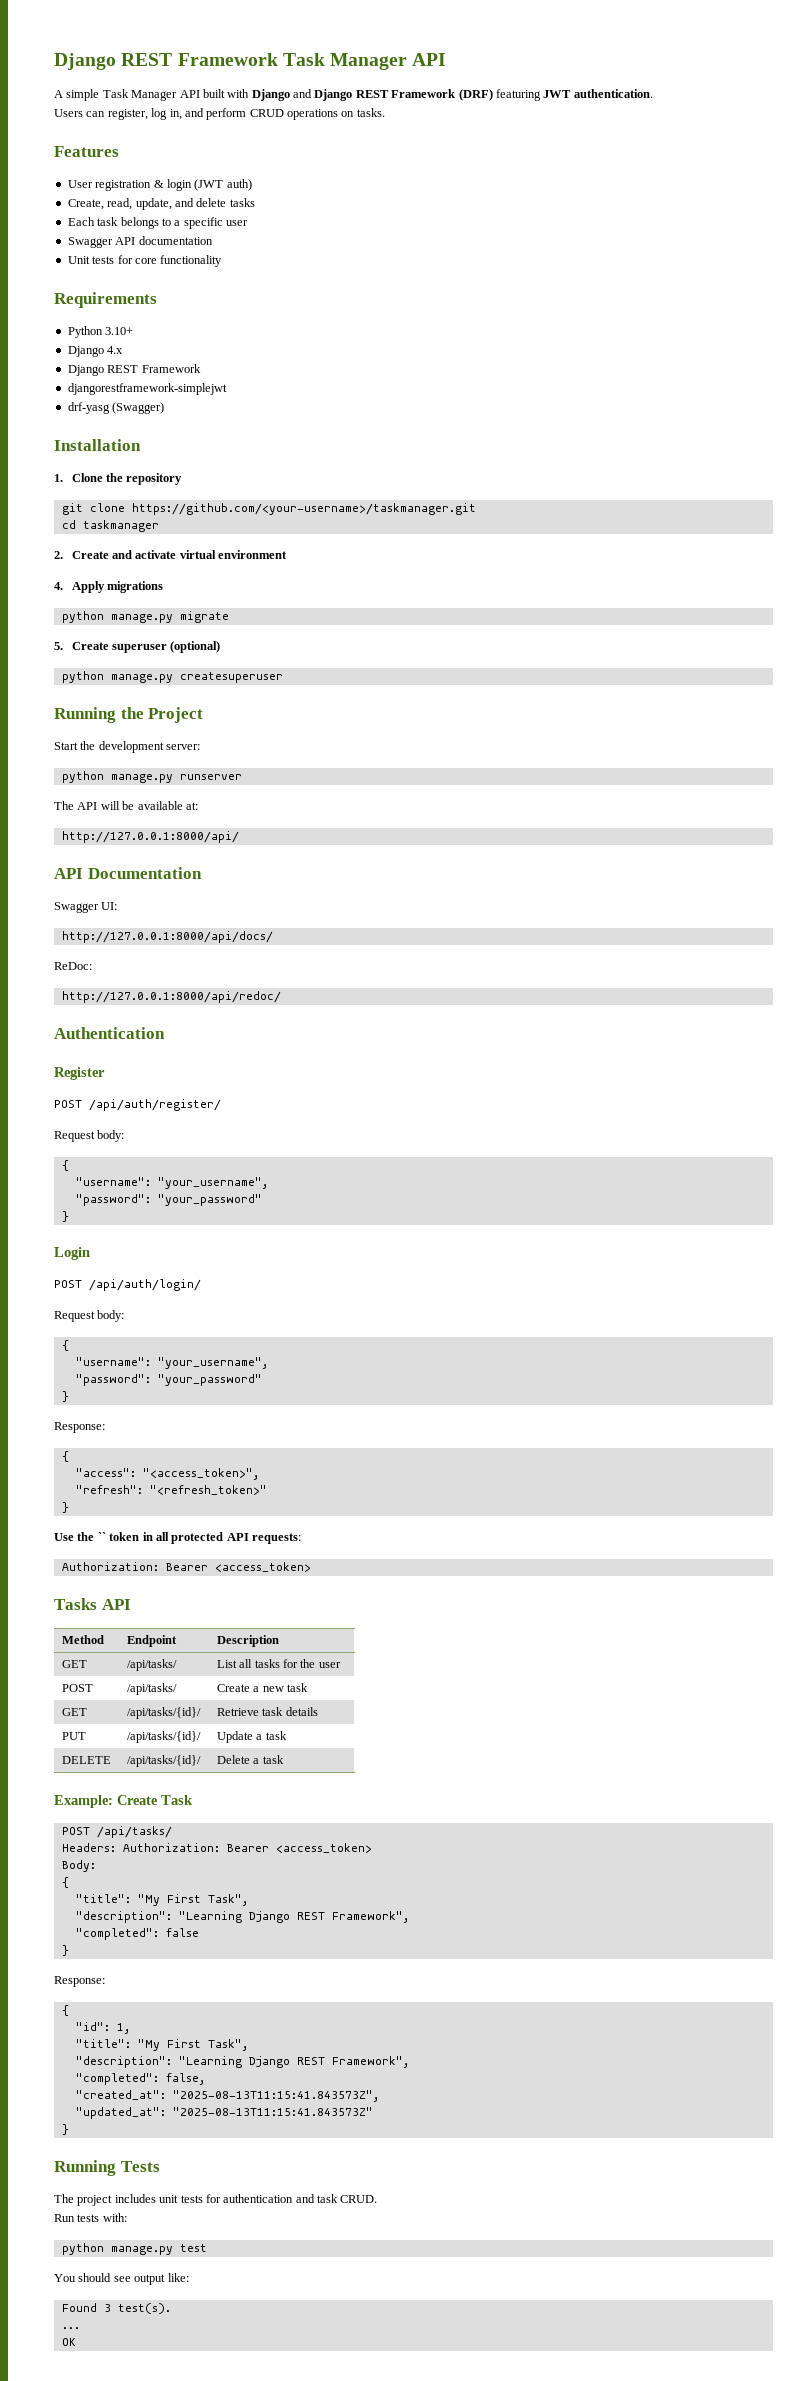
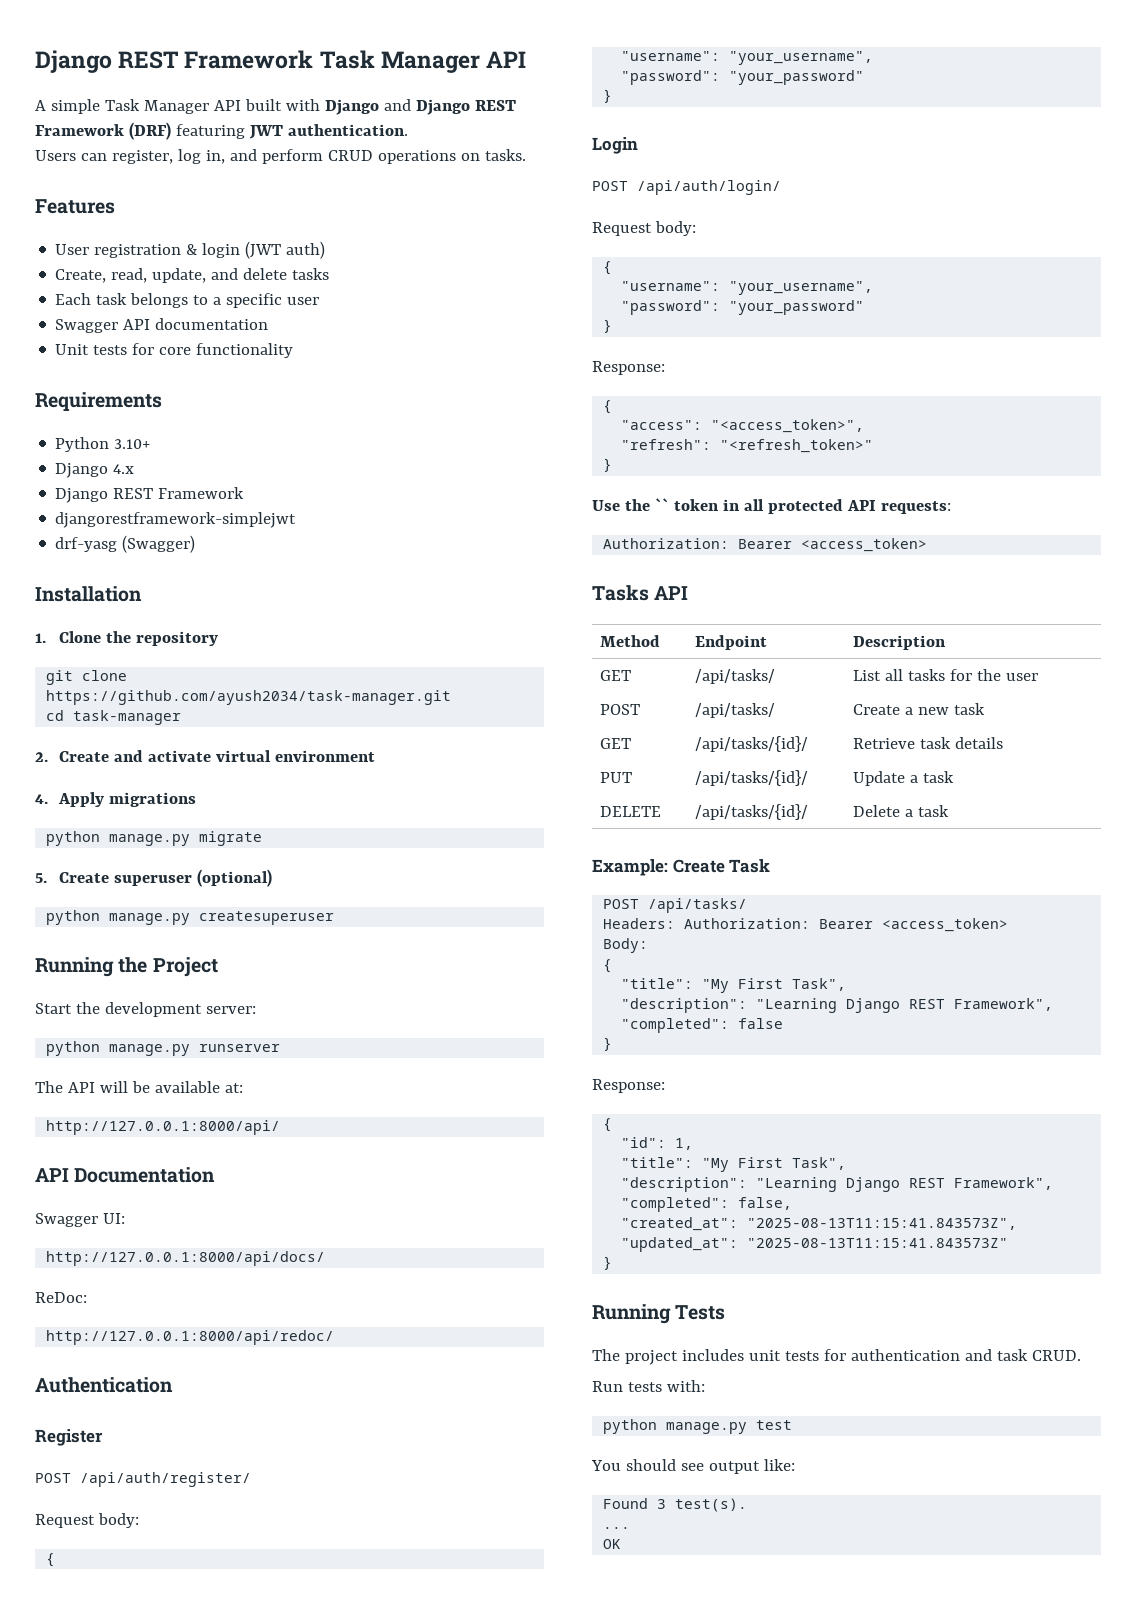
[131,503,476,515] https://github.com/<your-username>/taskmanager.git -> [46,690,452,705] https://github.com/ayush2034/task-manager.git
[82,520,159,532] taskmanager -> [73,710,182,725] task-manager

